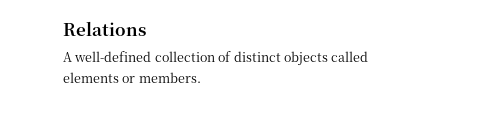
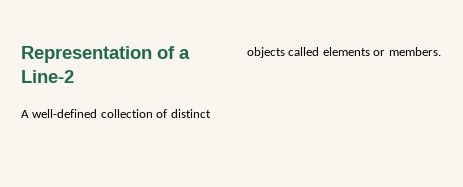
[63,21,146,36] Relations -> [21,46,190,63] [21,70,74,83] Representation of a Line-2

